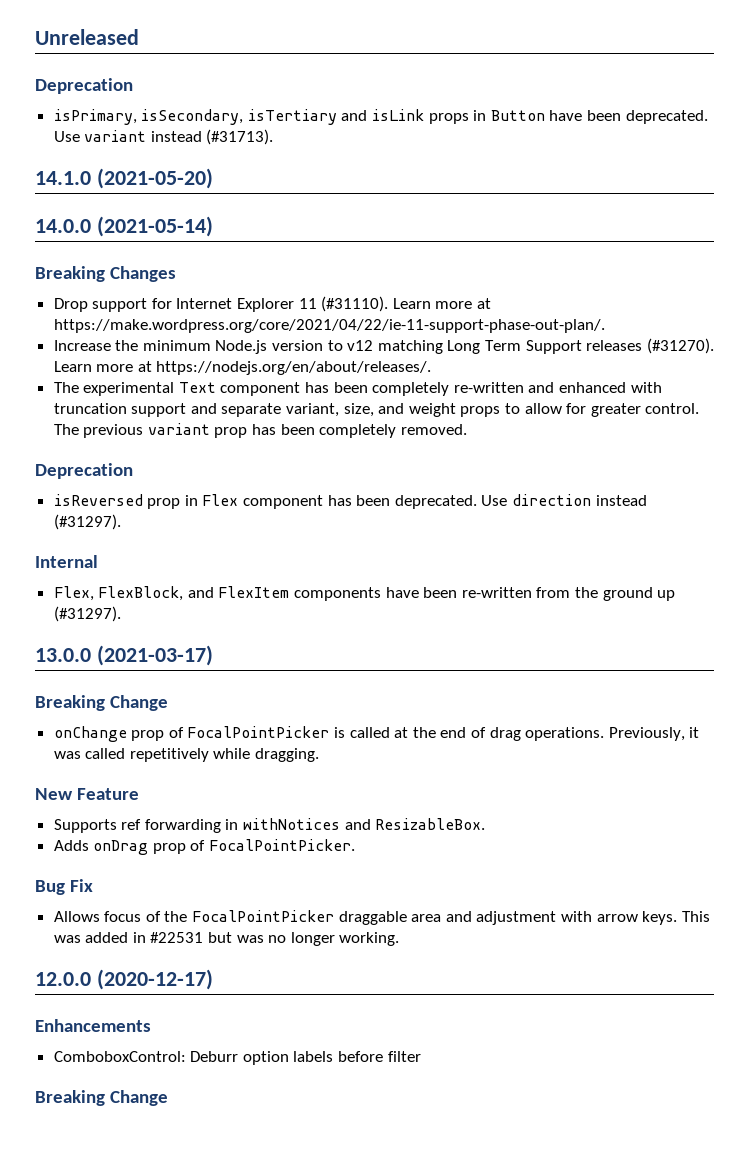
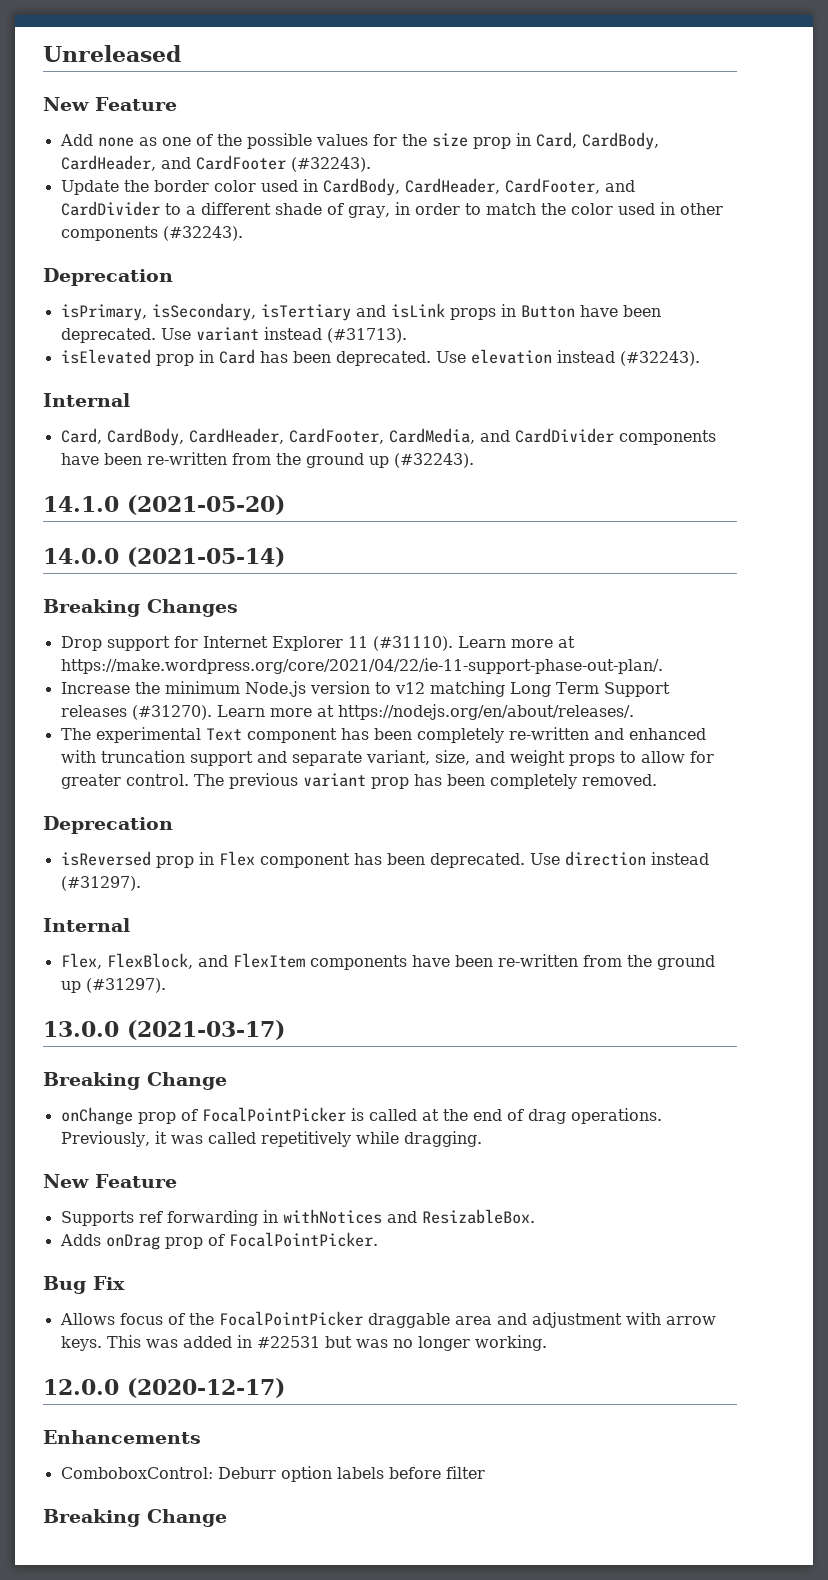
(139, 37) none -> [43,97,177,111] [59,132,659,150] [60,155,371,172] [60,178,635,196] [60,201,723,218] [60,226,243,241] // New Feature // Add none as one of the possible values for the size prop in Card, CardBody, CardHeader, and CardFooter (#32243). // Update the border color used in CardBody, CardHeader, CardFooter, and CardDivider to a different shade of gray, in order to match the color used in other components (#32243).
(274, 137) none -> [60,349,700,366] [43,393,130,407] [60,428,716,446] [60,452,474,468] // isElevated prop in Card has been deprecated. Use elevation instead (#32243). // Internal // Card, CardBody, CardHeader, CardFooter, CardMedia, and CardDivider components have been re-written from the ground up (#32243).

